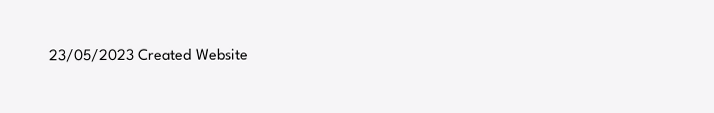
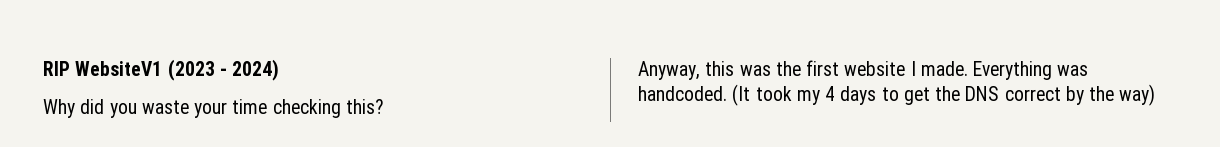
[48,48,249,63] 23/05/2023 Created Website -> [43,59,280,81] [43,99,384,118] [638,60,1089,80] [638,84,1156,106] RIP WebsiteV1 (2023 - 2024) // Why did you waste your time checking this? // Anyway, this was the first website I made. Everything was handcoded. (It took my 4 days to get the DNS correct by the way)

